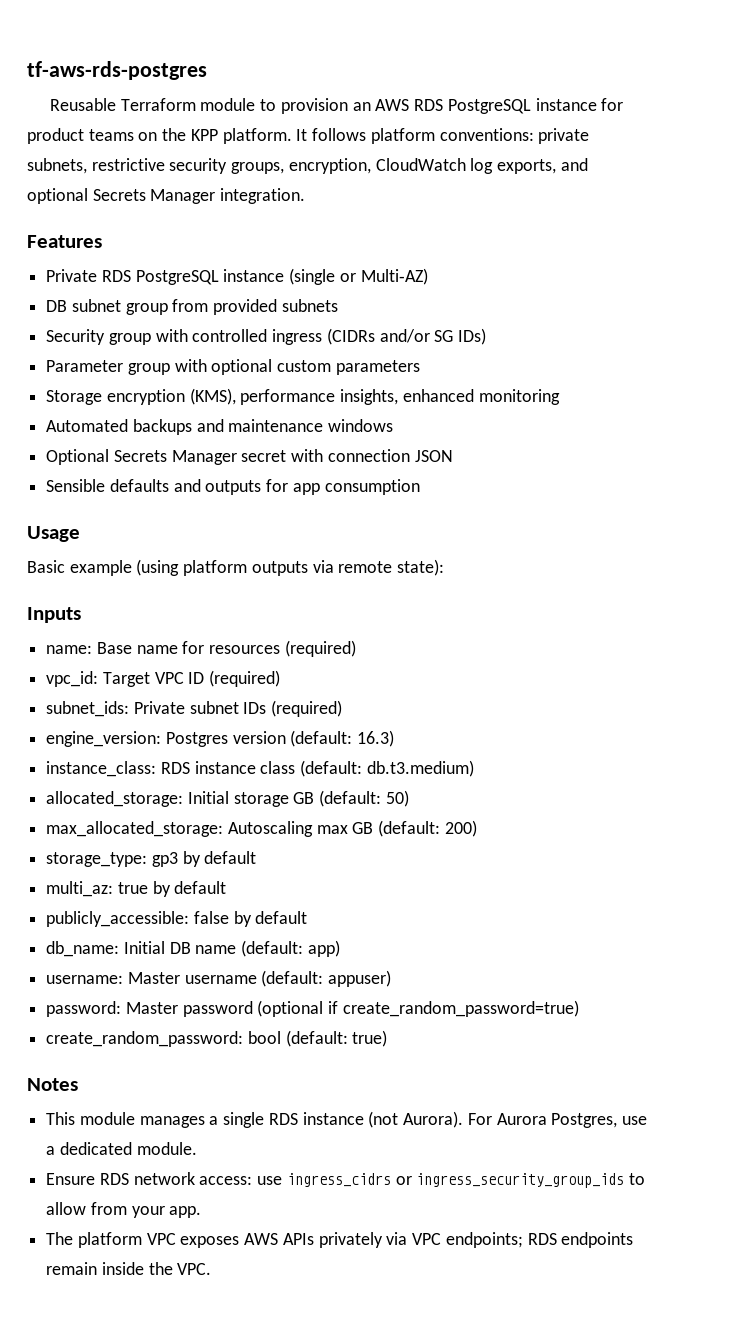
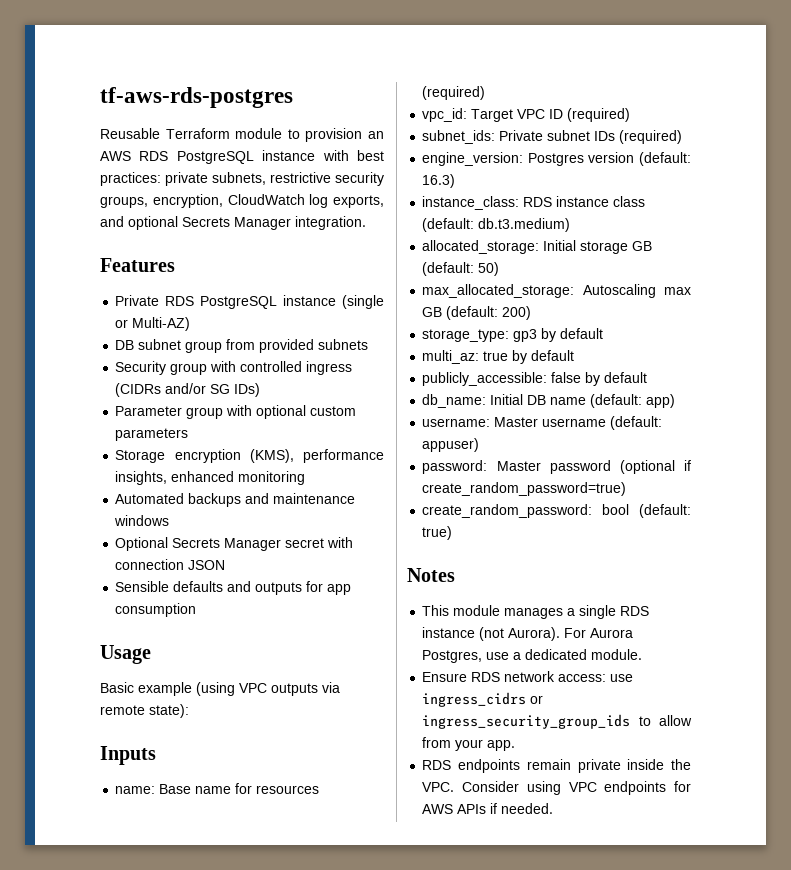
[601,98,624,111] [27,128,534,144] for product teams on the KPP platform. It follows platform conventions: -> [322,150,384,161] [100,172,161,186] with best practices:
[183,560,248,576] platform -> [239,683,267,693] VPC
[46,1232,523,1248] The platform VPC exposes AWS APIs privately via VPC endpoints; -> (516, 745) none
(98, 1268) none -> [577,759,621,773] private
(212, 1269) none -> [462,781,691,795] [422,803,554,814] Consider using VPC endpoints for AWS APIs if needed.

